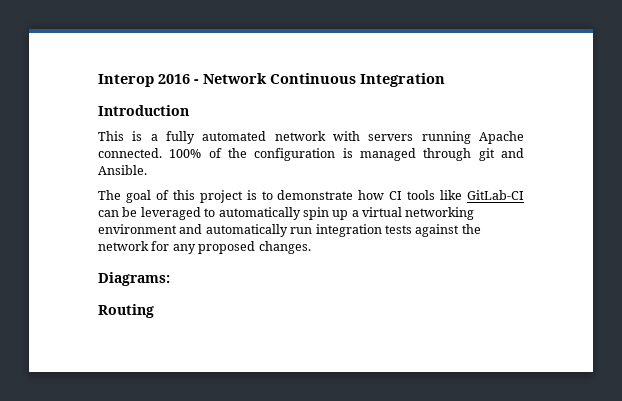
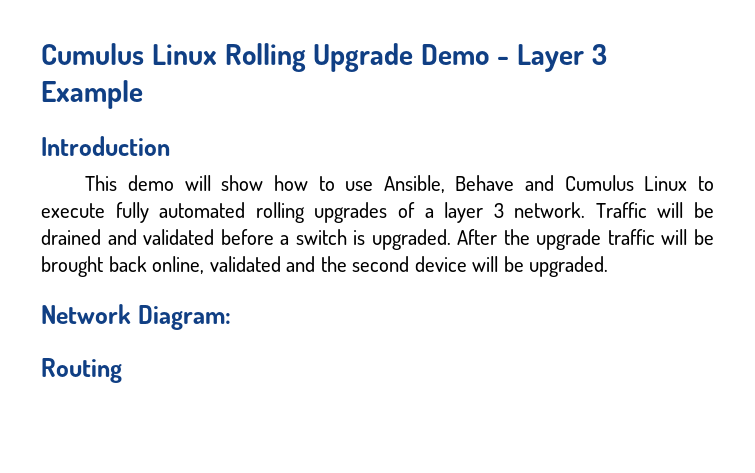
[98,73,445,87] [98,105,189,116] [98,131,524,144] [98,148,524,161] [98,165,147,175] [98,190,524,203] [98,207,475,220] [98,224,481,237] [98,241,311,254] [98,272,170,286] Interop 2016 - Network Continuous Integration // Introduction // This is a fully automated network with servers running Apache connected. 100% of the configuration is managed through git and Ansible. // The goal of this project is to demonstrate how CI tools like GitLab-CI can be leveraged to automatically spin up a virtual networking environment and automatically run integration tests against the network for any proposed changes. // Diagrams: -> [41,43,607,72] [41,80,143,109] [41,136,170,156] [85,175,715,193] [41,202,714,223] [41,229,715,250] [41,256,609,277] [41,304,231,330] Cumulus Linux Rolling Upgrade Demo - Layer 3 Example // Introduction // This demo will show how to use Ansible, Behave and Cumulus Linux to execute fully automated rolling upgrades of a layer 3 network. Traffic will be drained and validated before a switch is upgraded. After the upgrade traffic will be brought back online, validated and the second device will be upgraded. // Network Diagram:

